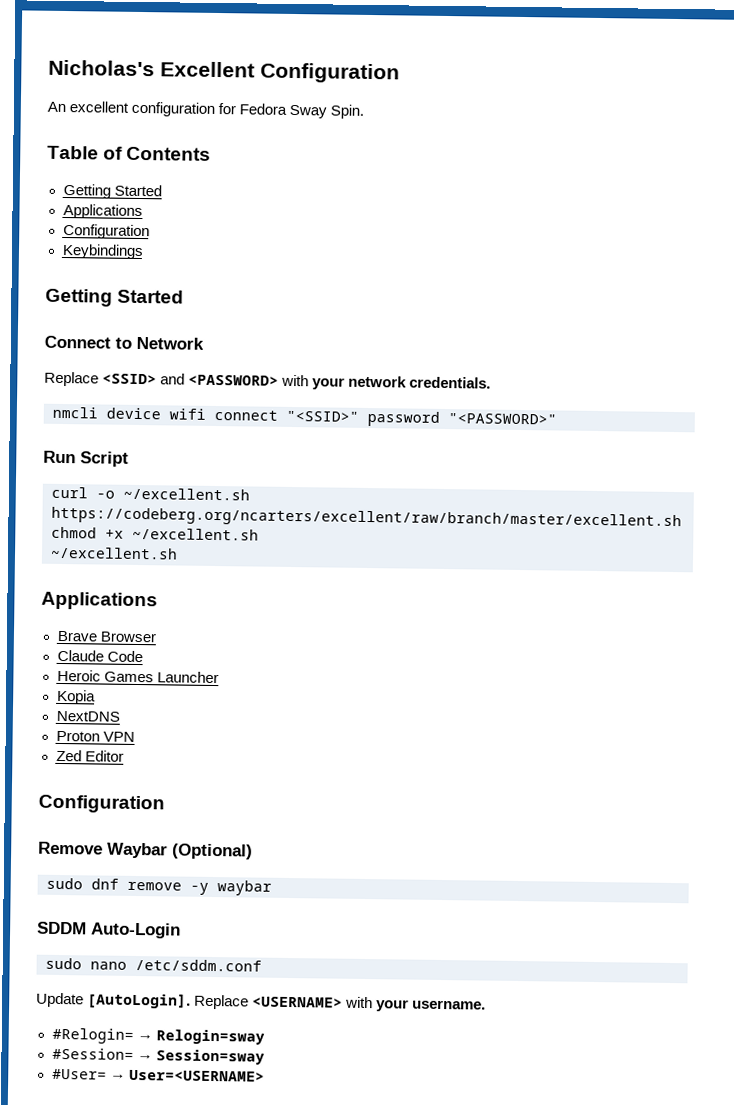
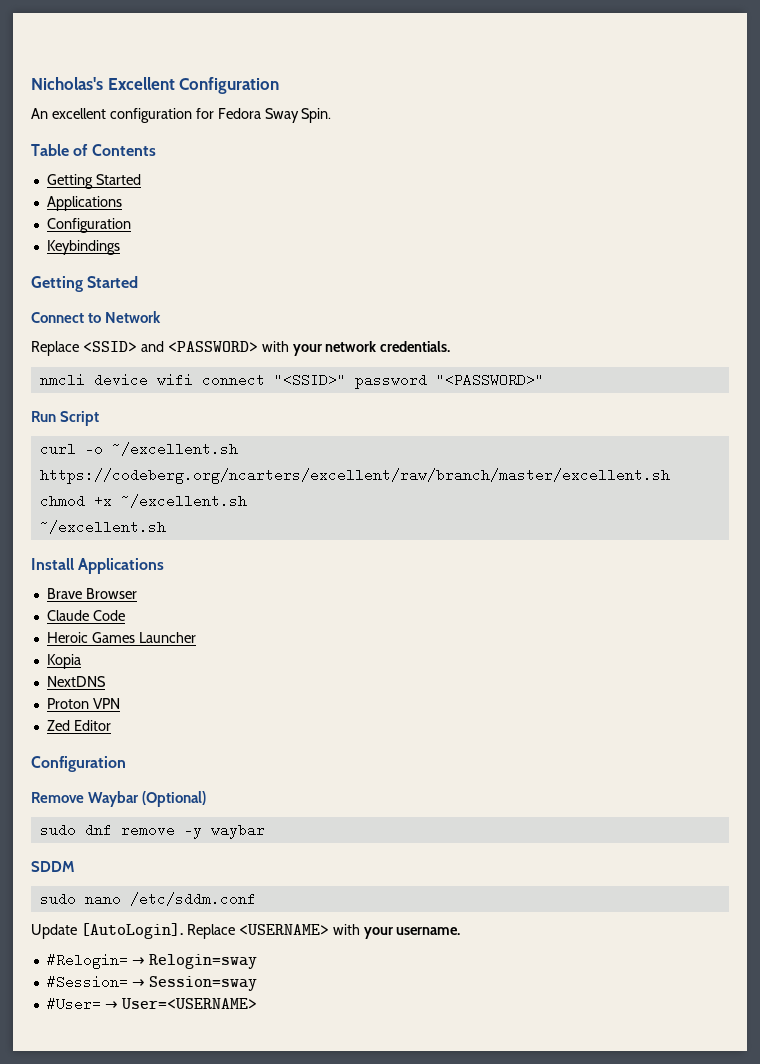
(178, 553) none -> [31,558,74,570] Install
[91,922,181,939] Auto-Login -> (75, 866) none

